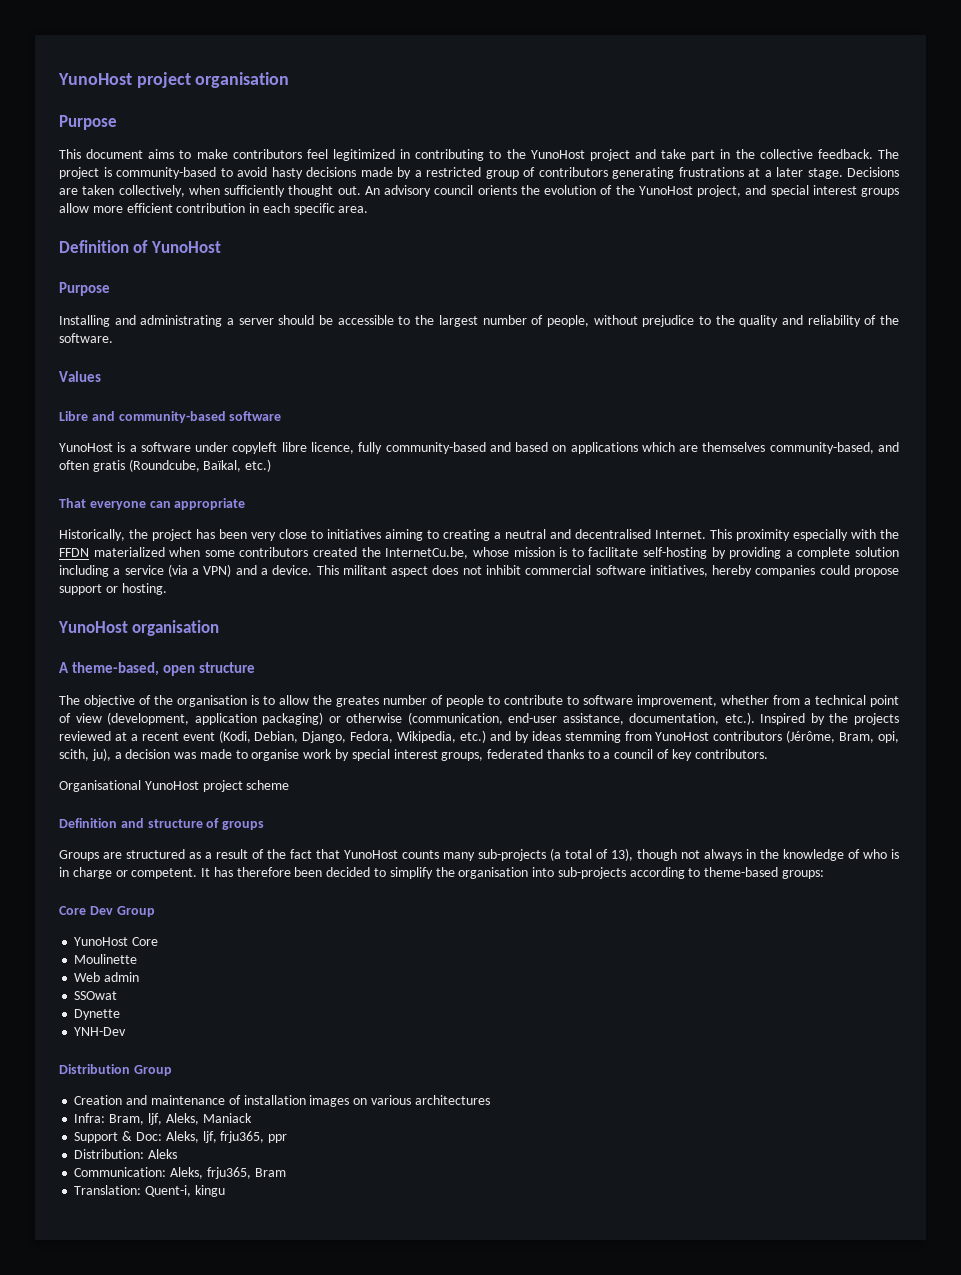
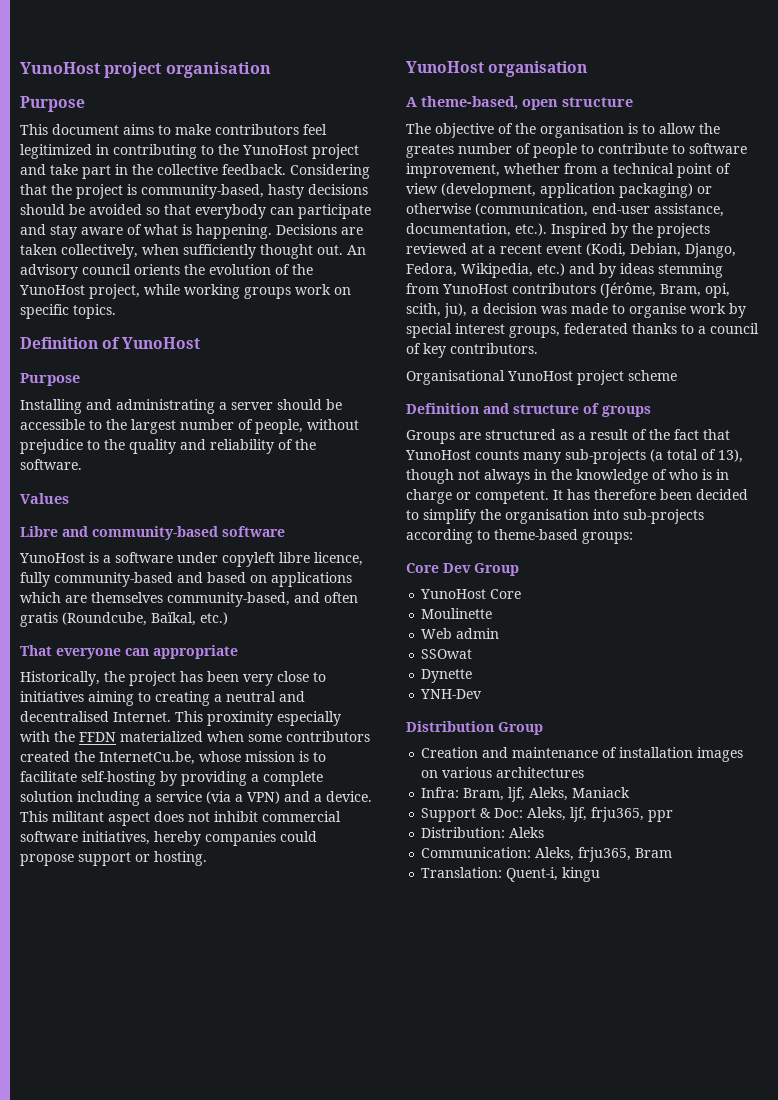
[877,149,899,159] [59,167,843,179] The project is community-based to avoid hasty decisions made by a restricted group of contributors generating frustrations at a later stage. -> [290,164,370,179] [20,184,368,199] [20,204,371,219] [20,224,272,239] Considering that the project is community-based, hasty decisions should be avoided so that everybody can participate and stay aware of what is happening.
[745,185,899,197] [59,203,369,215] and special interest groups allow more efficient contribution in each specific area. -> [144,284,351,299] [20,304,116,319] while working groups work on specific topics.

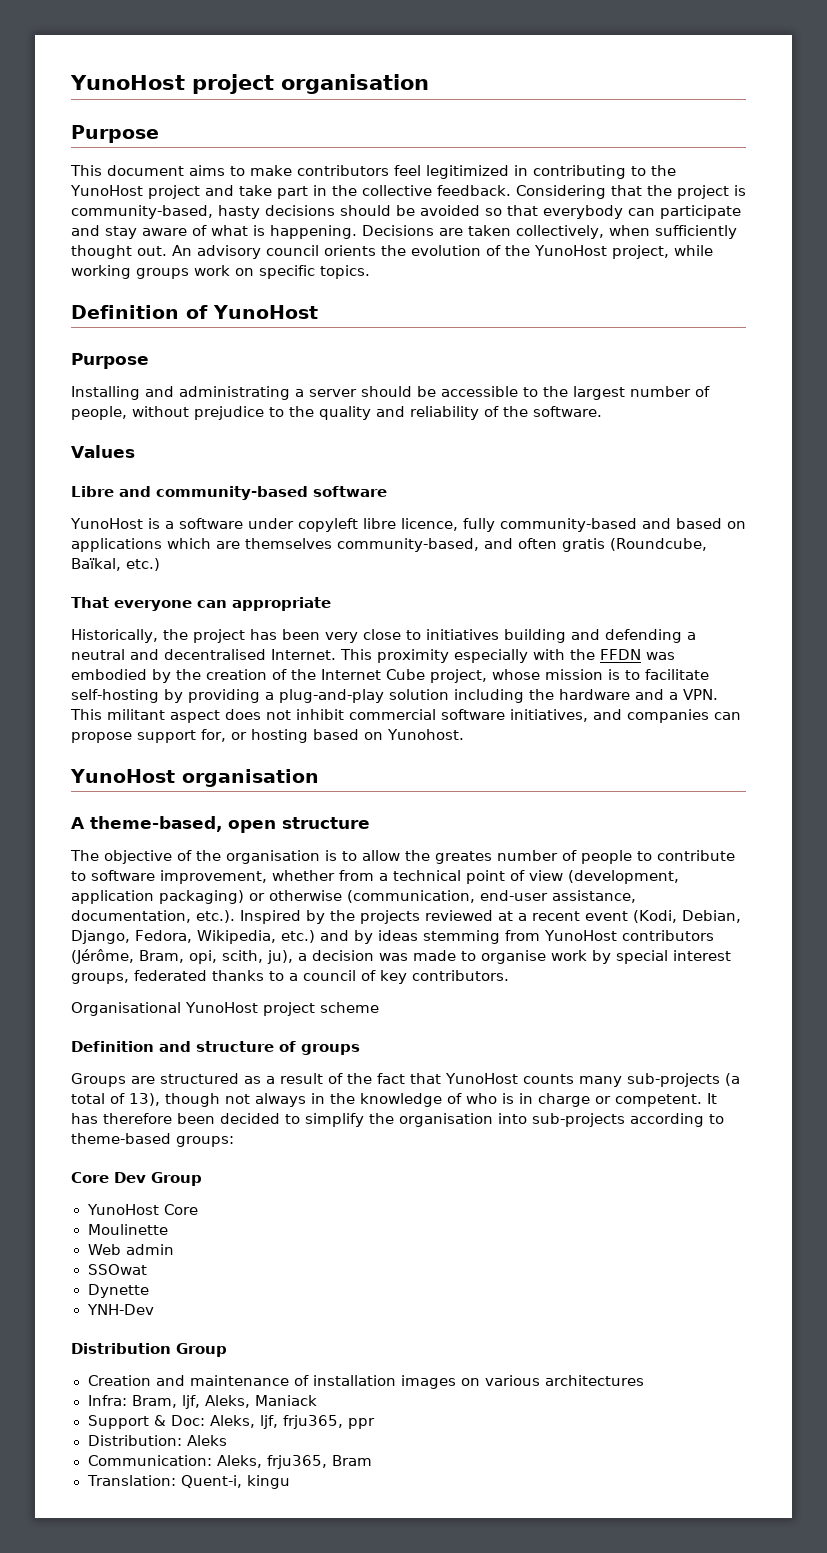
[88,691,210,706] aiming to creating -> [504,629,682,643] building and defending
[120,731,370,742] [20,751,195,765] materialized when some contributors created the InternetCu.be, -> [646,652,675,660] [71,669,487,683] was embodied by the creation of the Internet Cube project,
[263,771,323,786] complete -> [279,689,384,703] plug-and-play
[144,791,280,804] a service (via a VPN) -> [529,689,630,700] the hardware
[326,791,372,802] device. -> [683,689,718,700] VPN.
[154,831,317,846] [20,851,207,866] hereby companies could propose support or hosting. -> [593,709,741,723] [71,729,464,743] and companies can propose support for, or hosting based on Yunohost.

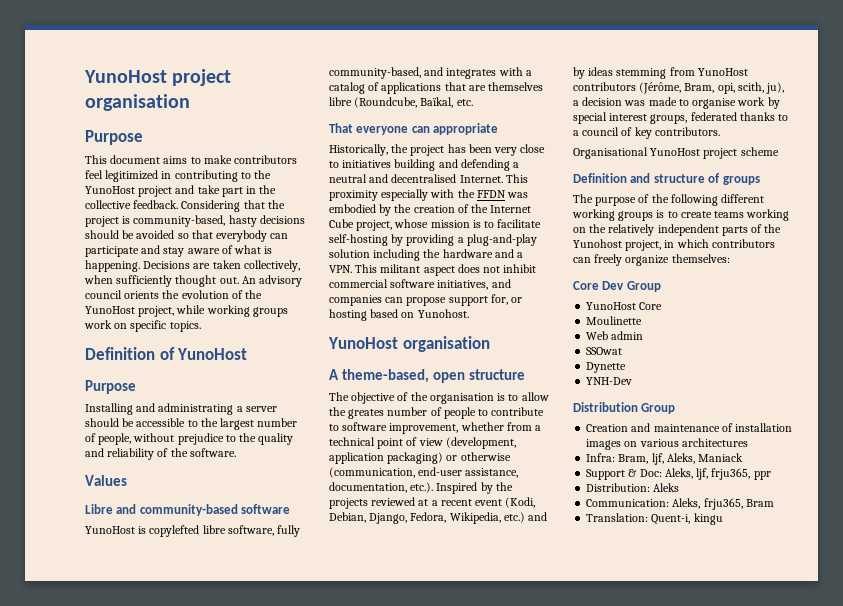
[164,518,746,532] [71,538,605,552] a software under copyleft libre licence, fully community-based and based on applications which are themselves community-based, and often gratis -> [149,525,301,537] [329,67,532,79] [329,82,544,94] [329,97,352,106] copylefted libre software, fully community-based, and integrates with a catalog of applications that are themselves libre
[126,558,160,571] etc.) -> [456,99,473,106] etc.
[71,1073,740,1087] [71,1093,717,1107] [71,1113,724,1127] [71,1133,234,1147] Groups are structured as a result of the fact that YunoHost counts many sub-projects (a total of 13), though not always in the knowledge of who is in charge or competent. It has therefore been decided to simplify the organisation into sub-projects according to theme-based groups: -> [573,194,765,206] [572,209,790,221] [573,224,782,236] [573,239,775,251] [573,254,730,266] The purpose of the following different working groups is to create teams working on the relatively independent parts of the Yunohost project, in which contributors can freely organize themselves:

